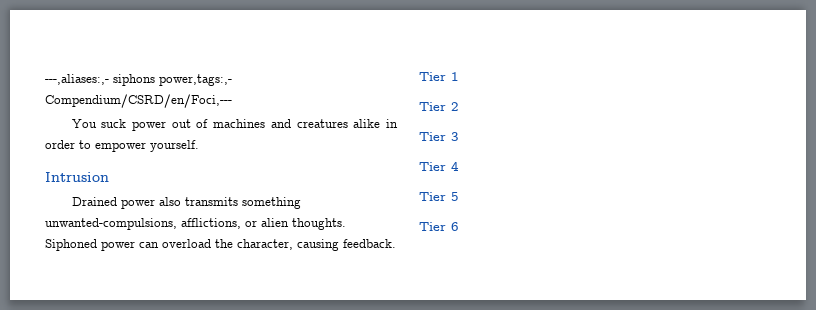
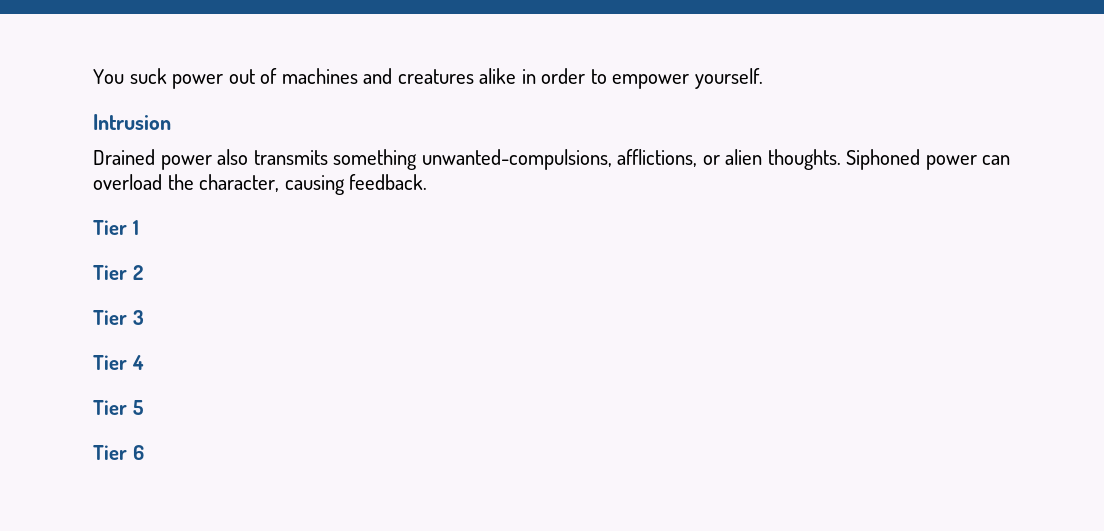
[45,74,232,86] [45,94,232,108] ---,aliases:,- siphons power,tags:,- Compendium/CSRD/en/Foci,--- // -> (93, 76) none

